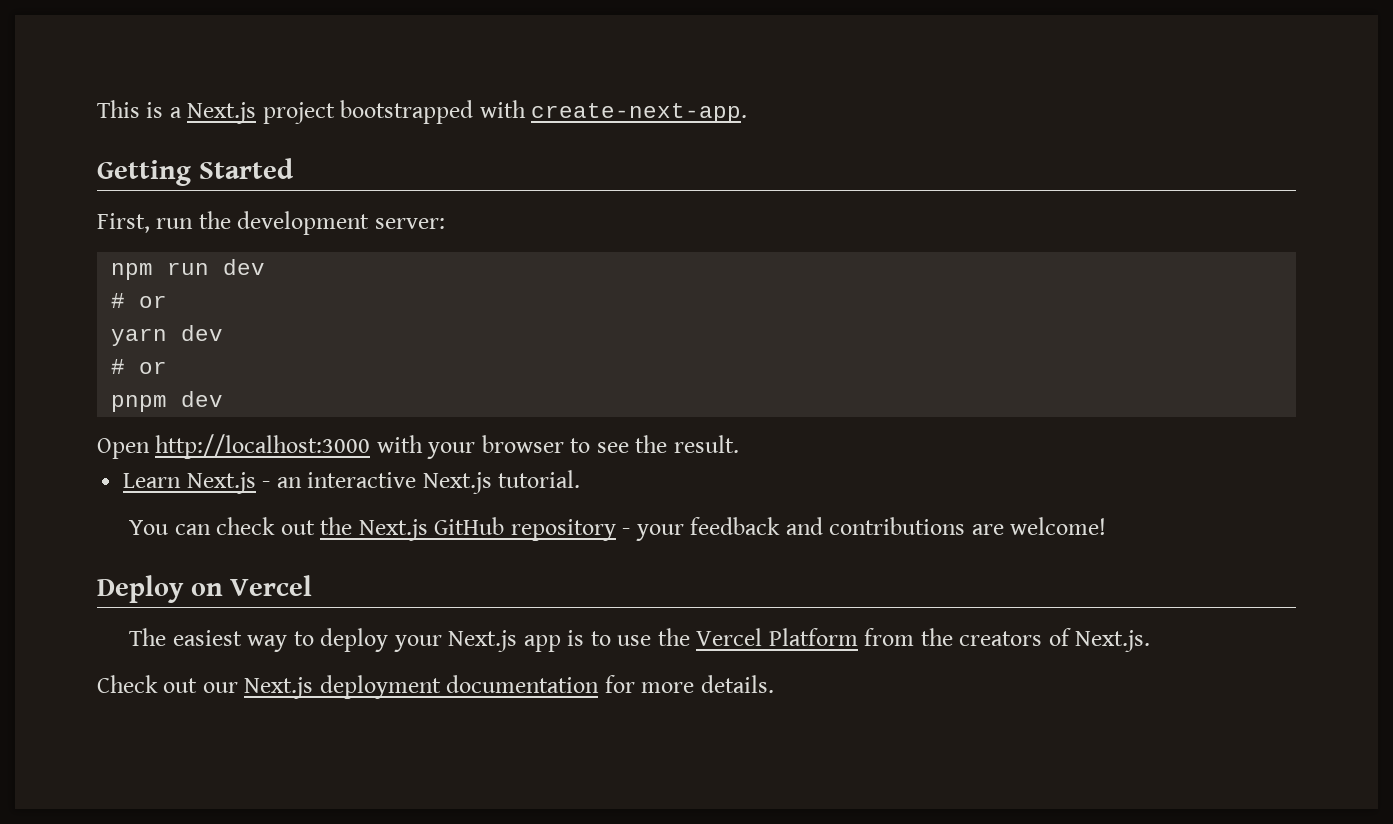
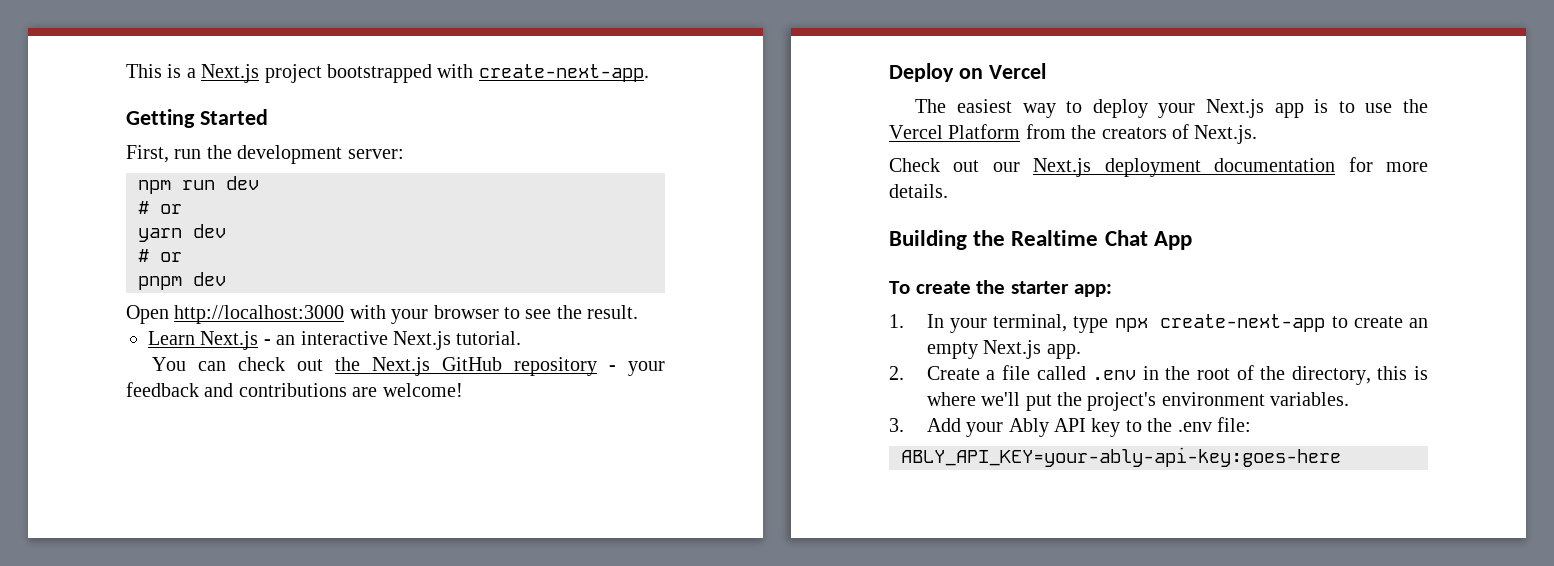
(774, 684) none -> [889,230,1192,250] [889,280,1112,297] [889,314,1428,333] [926,340,1081,359] [889,365,1428,385] [926,392,1350,411] [889,417,1252,437] [901,447,1341,467] // Building the Realtime Chat App // To create the starter app: // 1. In your terminal, type npx create-next-app to create an empty Next.js app. // 2. Create a file called .env in the root of the directory, this is where we'll put the project's environment variables. // 3. Add your Ably API key to the .env file: // ABLY_API_KEY=your-ably-api-key:goes-here

